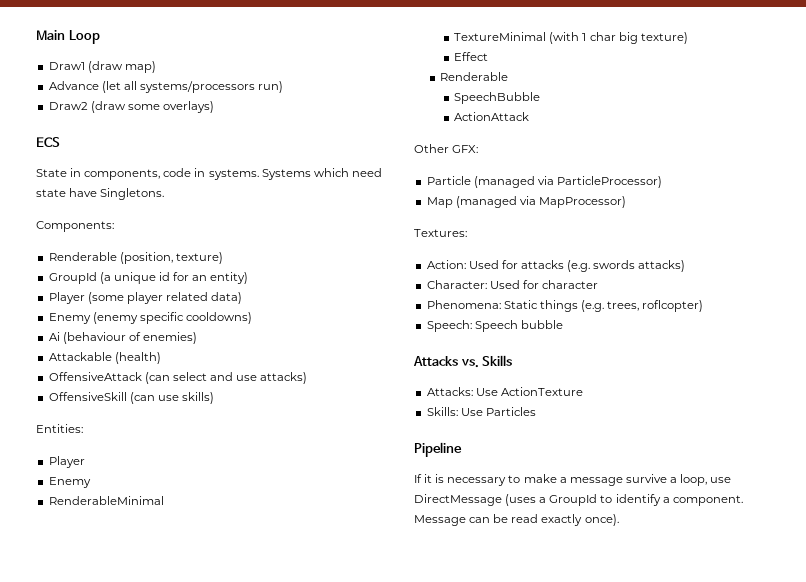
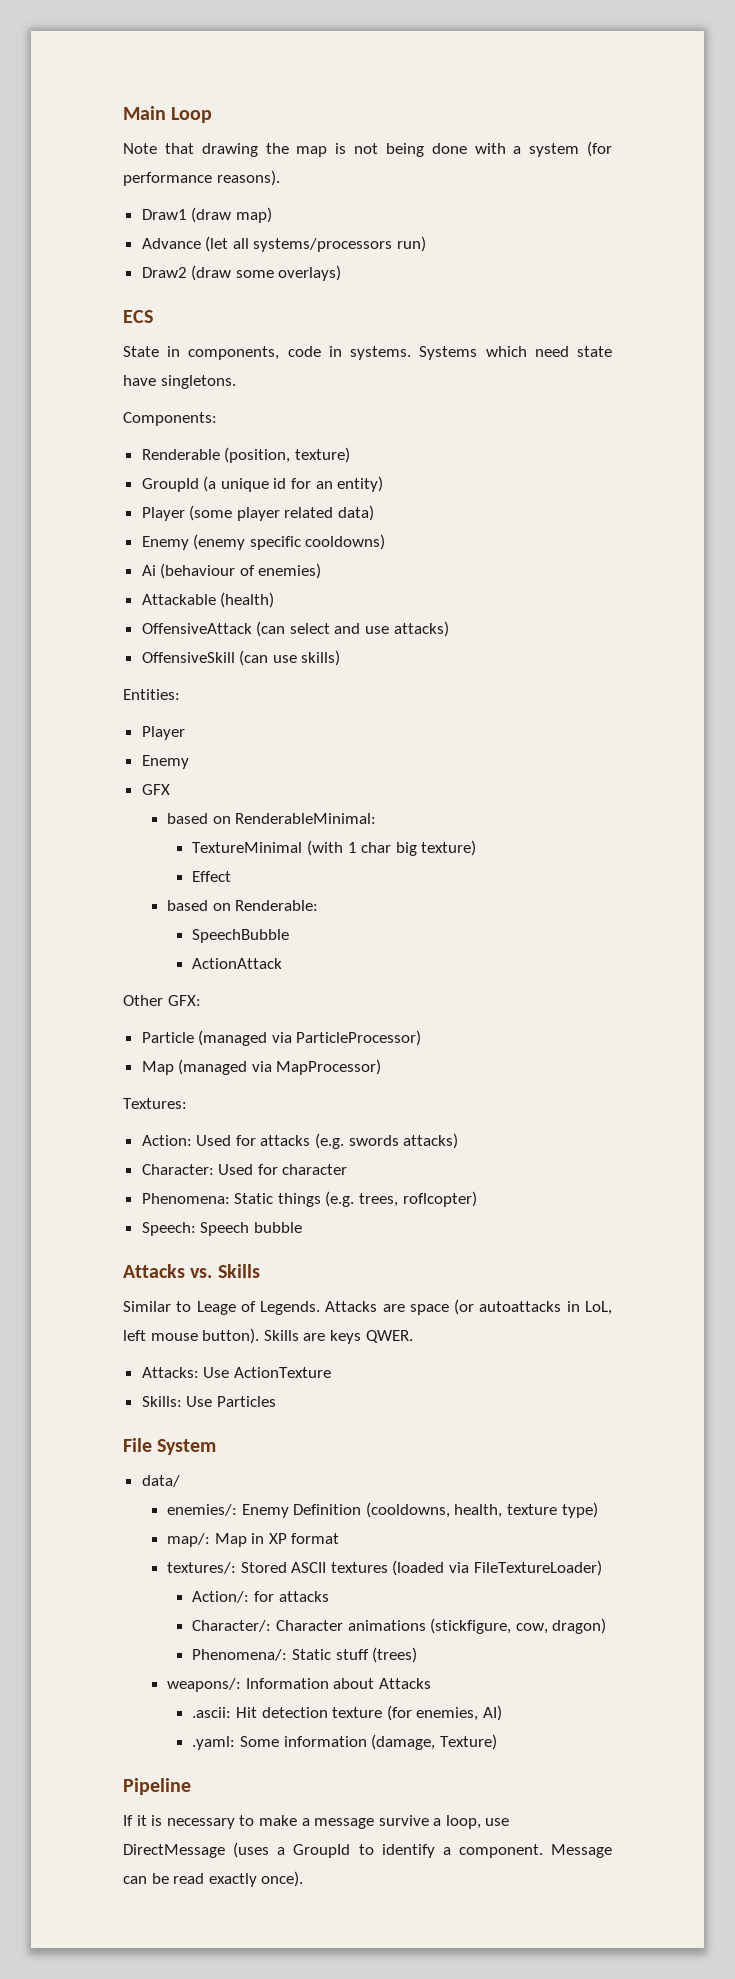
(100, 37) none -> [123,141,612,157] [123,170,280,186] // Note that drawing the map is not being done with a system (for performance reasons).
[100,188,165,200] Singletons. -> [160,375,236,389] singletons.
[48,496,164,505] RenderableMinimal -> [141,784,170,795] [167,813,377,824] GFX // based on RenderableMinimal:
[440,72,509,81] Renderable -> [167,900,319,911] based on Renderable:
(513, 360) none -> [123,1299,612,1315] [123,1328,413,1344] // Similar to Leage of Legends. Attacks are space (or autoattacks in LoL, left mouse button). Skills are keys QWER.
(536, 411) none -> [123,1438,217,1455] [141,1475,180,1487] [167,1502,598,1518] [167,1533,340,1547] [167,1560,602,1576] [192,1591,329,1603] [192,1618,607,1634] [192,1647,418,1663] [167,1678,431,1692] [192,1705,502,1721] [192,1734,497,1750] // File System // data/ // enemies/: Enemy Definition (cooldowns, health, texture type) // map/: Map in XP format // textures/: Stored ASCII textures (loaded via FileTextureLoader) // Action/: for attacks // Character/: Character animations (stickfigure, cow, dragon) // Phenomena/: Static stuff (trees) // weapons/: Information about Attacks // .ascii: Hit detection texture (for enemies, AI) // .yaml: Some information (damage, Texture)

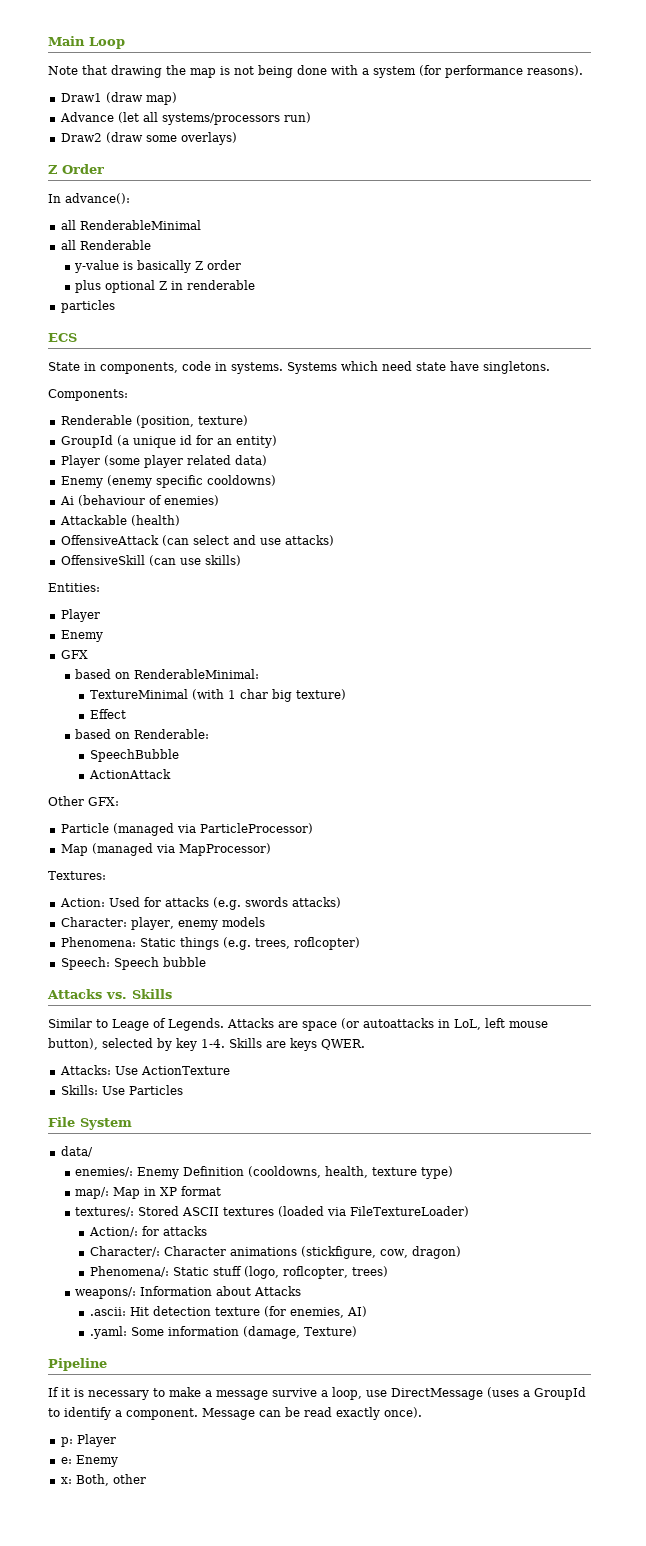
(342, 273) none -> [48,164,104,174] [48,193,130,204] [60,220,201,230] [60,240,151,250] [74,260,242,273] [75,280,256,293] [60,300,115,313] // Z Order // In advance(): // all RenderableMinimal // all Renderable // y-value is basically Z order // plus optional Z in renderable // particles
[218,1164,348,1175] Used for character -> [130,917,265,930] player, enemy models
[202,1328,260,1344] button). -> [48,1038,225,1051] button), selected by key 1-4.
[372,1647,418,1663] (trees) -> [243,1266,388,1279] (logo, roflcopter, trees)
(304, 1879) none -> [60,1434,116,1447] [60,1455,118,1467] [60,1474,146,1486] // p: Player // e: Enemy // x: Both, other

